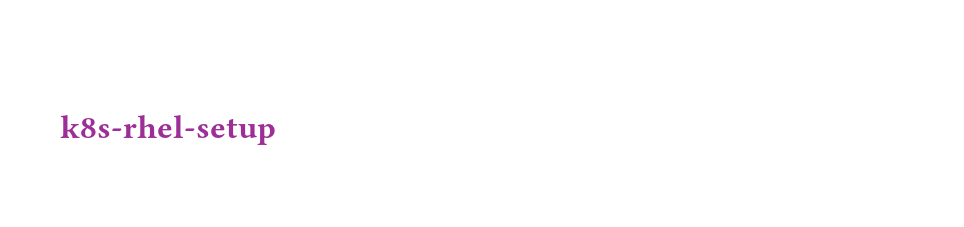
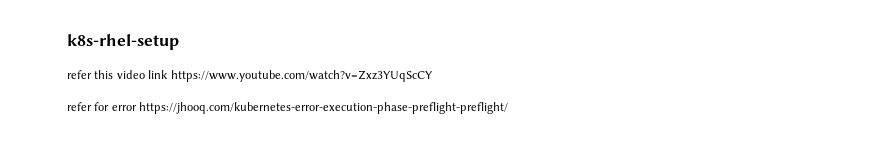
(276, 130) none -> [67,70,433,82] [67,102,509,114] // refer this video link https://www.youtube.com/watch?v=Zxz3YUqScCY // refer for error https://jhooq.com/kubernetes-error-execution-phase-preflight-preflight/

